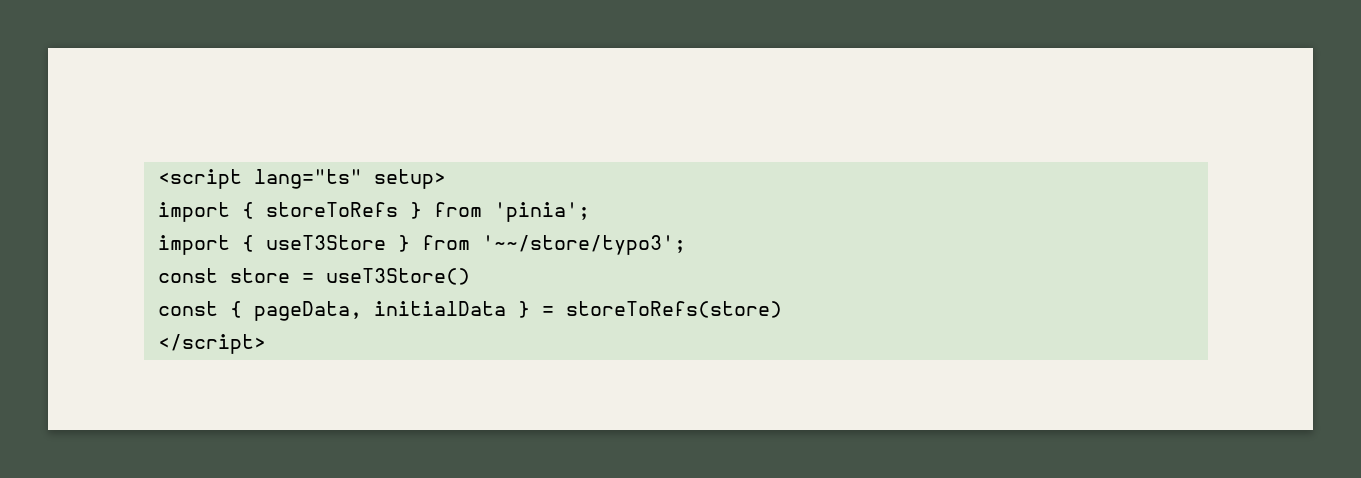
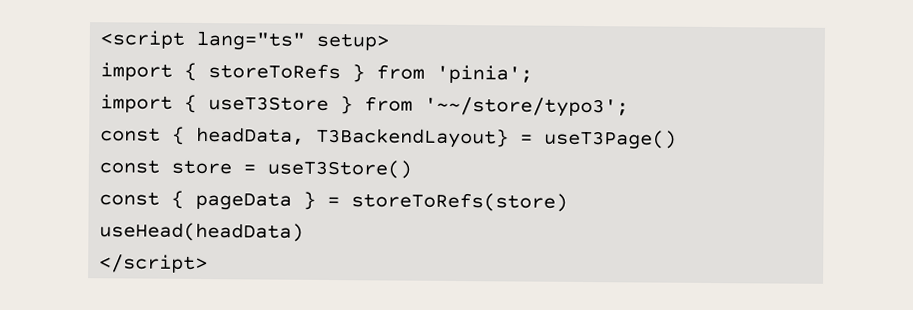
(686, 245) none -> [99,126,677,150] // const { headData, T3BackendLayout} = useT3Page()
[253,301,506,321] pageData, initialData -> [194,191,292,211] pageData
(782, 309) none -> [98,222,304,242] // useHead(headData)

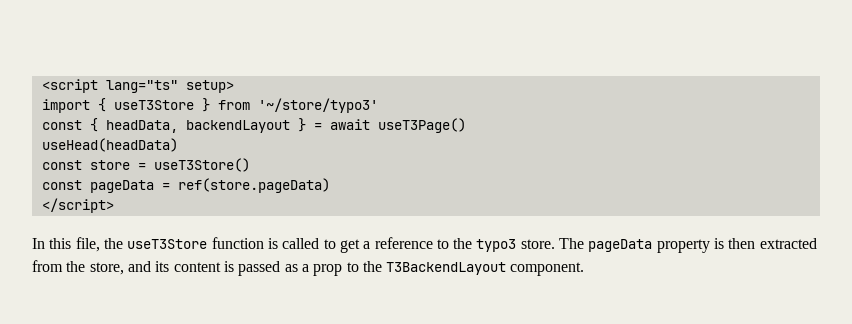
[99,62,533,84] // import { storeToRefs } from 'pinia'; -> (234, 86) none
[423,96,629,118] '~~/store/typo3'; -> [257,98,378,113] '~/store/typo3'
[315,127,533,149] T3BackendLayout} = -> [185,118,370,133] backendLayout } = await
(677, 139) none -> [41,138,178,152] // useHead(headData)
[170,190,568,212] [98,222,304,242] [98,254,208,274] { pageData } = storeToRefs(store) // useHead(headData) // </script> -> [89,178,330,193] [41,198,114,213] [32,237,817,253] [32,260,585,276] pageData = ref(store.pageData) // </script> // In this file, the useT3Store function is called to get a reference to the typo3 store. The pageData property is then extracted from the store, and its content is passed as a prop to the T3BackendLayout component.

